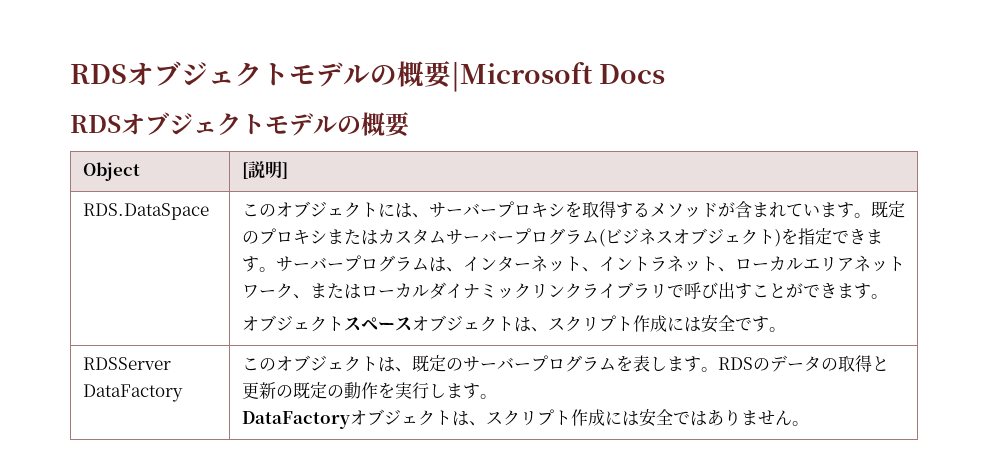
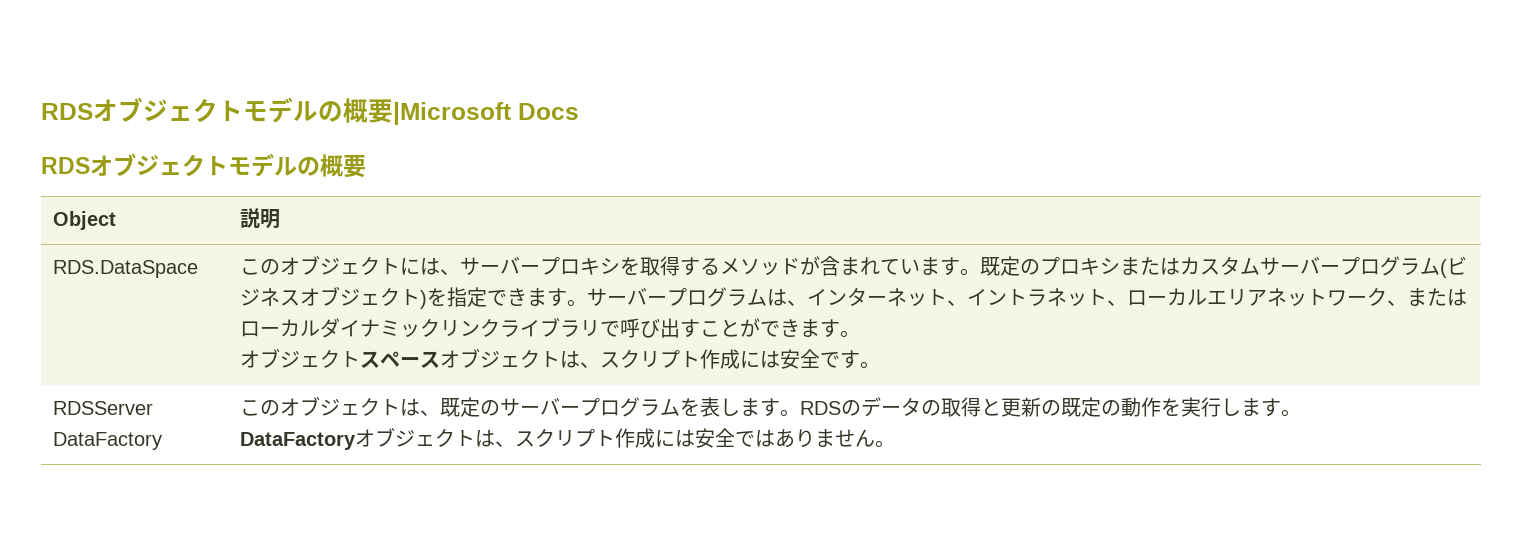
[241,162,248,179] [ -> (117, 220) none
[281,162,288,179] ] -> (281, 219) none

